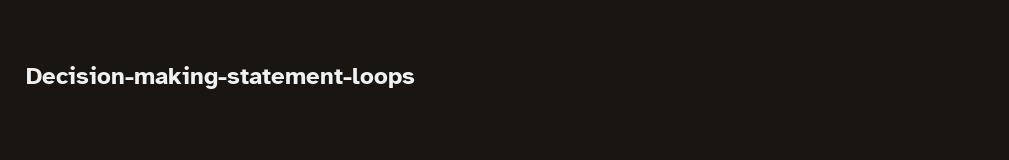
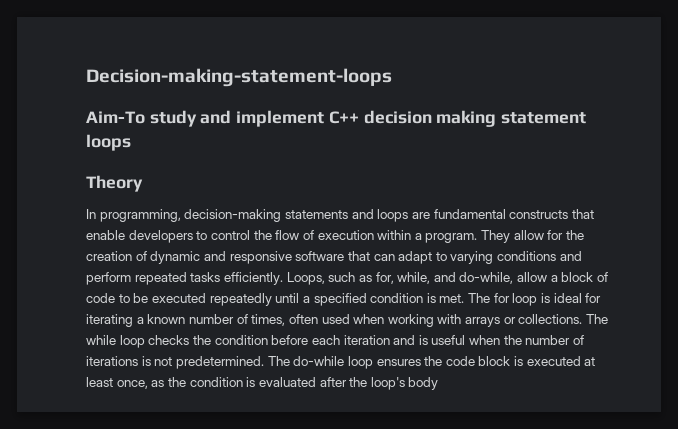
(415, 77) none -> [86,110,587,127] [86,134,131,151] [86,175,143,192] [86,209,594,222] [86,230,585,243] [86,251,582,264] [86,272,609,285] [86,293,602,306] [86,314,609,327] [86,335,585,348] [86,356,596,369] [86,377,439,390] // Aim-To study and implement C++ decision making statement loops // Theory // In programming, decision-making statements and loops are fundamental constructs that enable developers to control the flow of execution within a program. They allow for the creation of dynamic and responsive software that can adapt to varying conditions and perform repeated tasks efficiently. Loops, such as for, while, and do-while, allow a block of code to be executed repeatedly until a specified condition is met. The for loop is ideal for iterating a known number of times, often used when working with arrays or collections. The while loop checks the condition before each iteration and is useful when the number of iterations is not predetermined. The do-while loop ensures the code block is executed at least once, as the condition is evaluated after the loop's body

